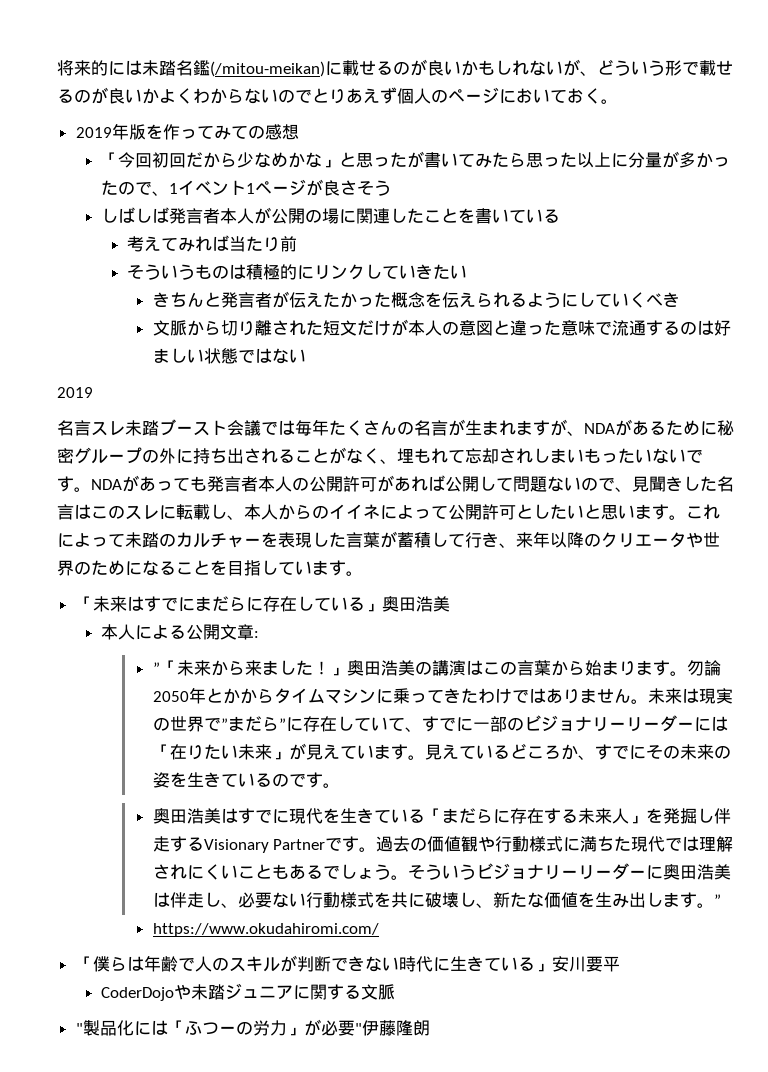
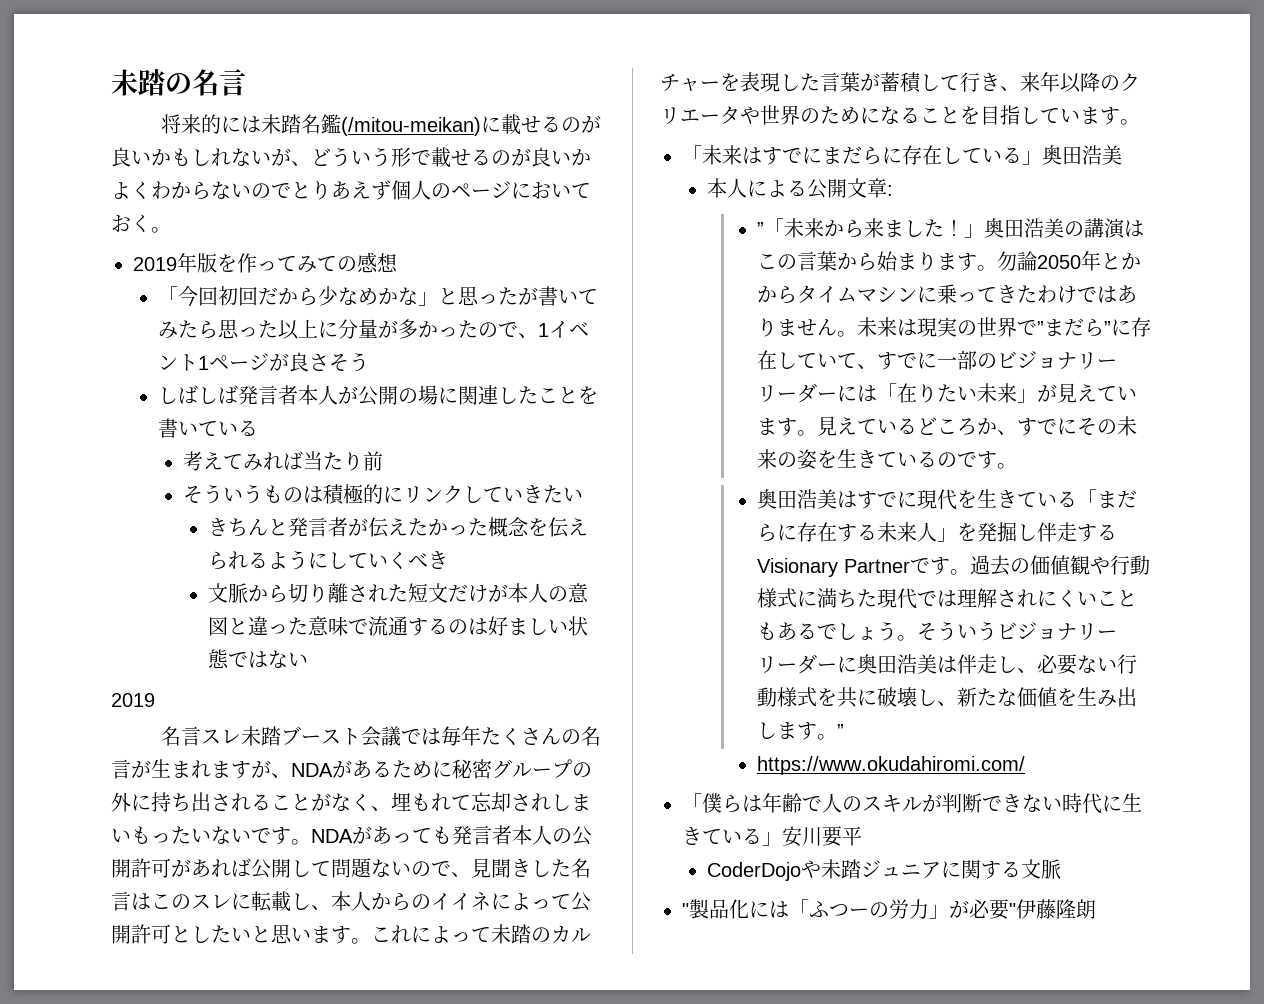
(57, 68) none -> [111,69,246,96] 未踏の名言 //

